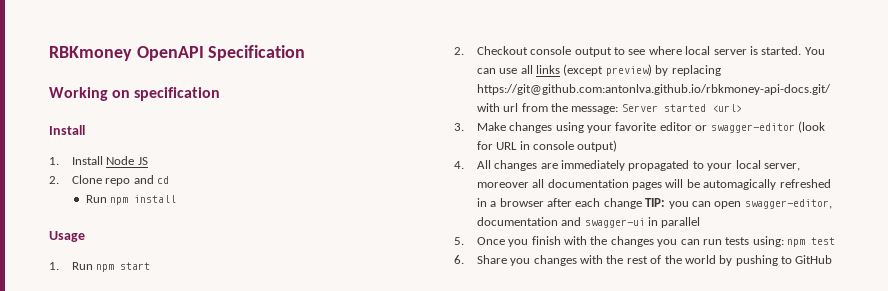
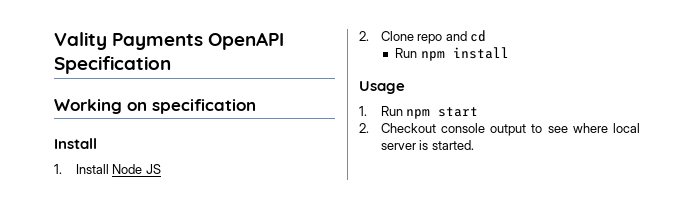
[49,46,132,61] RBKmoney -> [54,32,204,50] Vality Payments
[804,47,825,55] [476,64,721,76] [476,84,831,95] [476,103,742,114] [454,121,825,133] [476,140,618,152] [454,160,800,171] [476,179,831,190] [476,198,832,209] [476,217,701,228] [454,236,836,247] [454,255,833,266] You can use all links (except preview) by replacing https://git@github.com:antonlva.github.io/rbkmoney-api-docs.git/ with url from the message: Server started <url> // 3. Make changes using your favorite editor or swagger-editor (look for URL in console output) // 4. All changes are immediately propagated to your local server, moreover all documentation pages will be automagically refreshed in a browser after each change TIP: you can open swagger-editor, documentation and swagger-ui in parallel // 5. Once you finish with the changes you can run tests using: npm test // 6. Share you changes with the rest of the world by pushing to GitHub -> (474, 145) none

